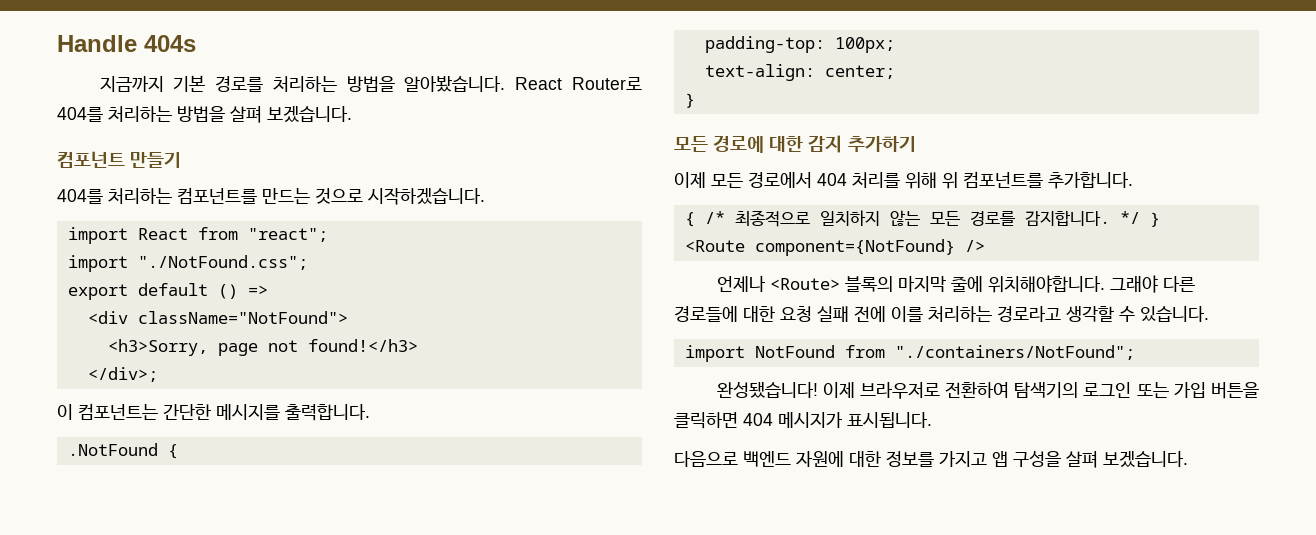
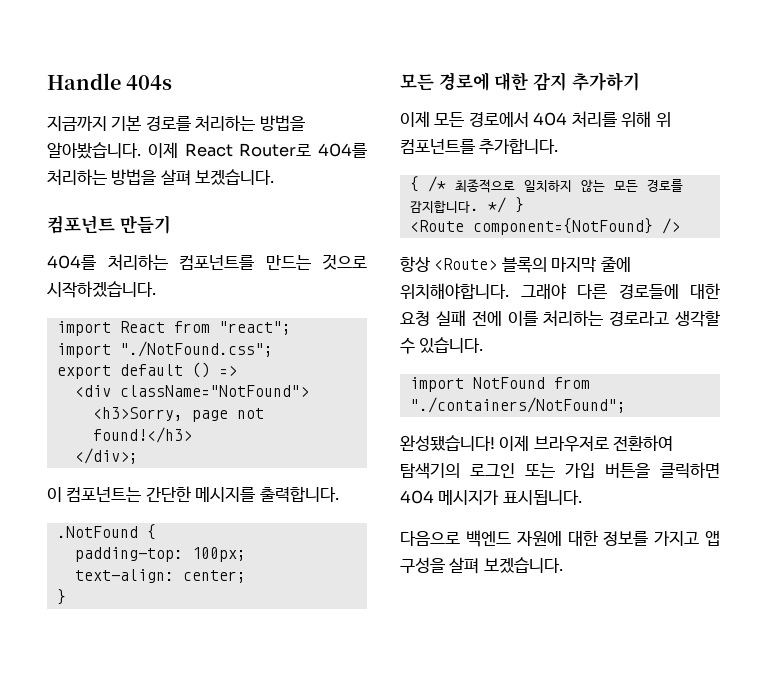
(506, 84) none -> [147,142,178,158] 이제
[716,275,766,292] 언제나 -> [400,256,430,272] 항상

